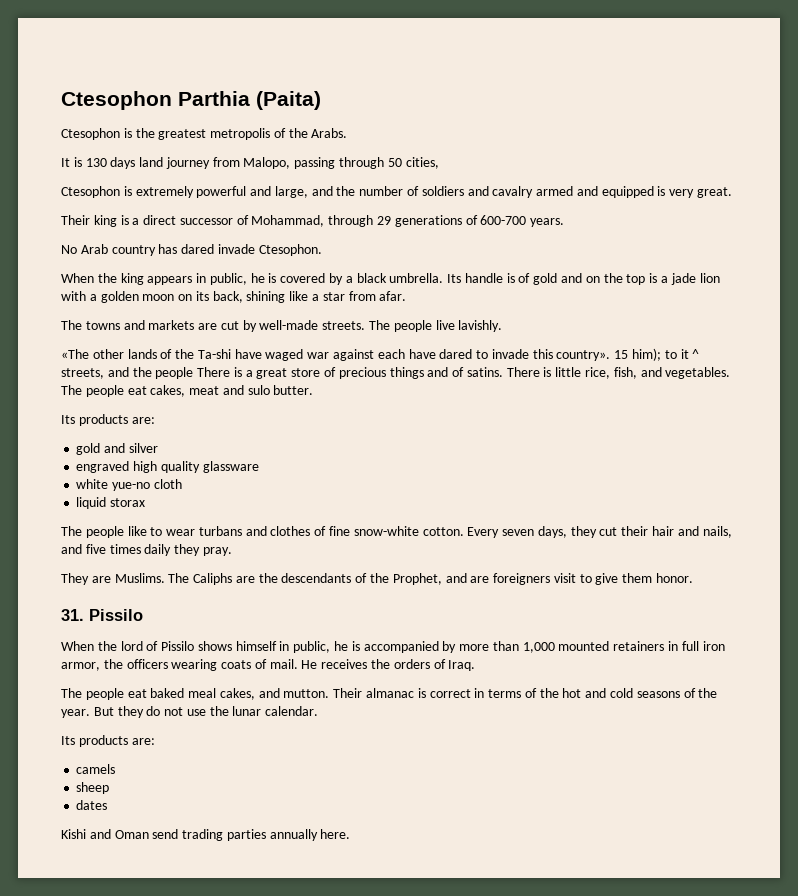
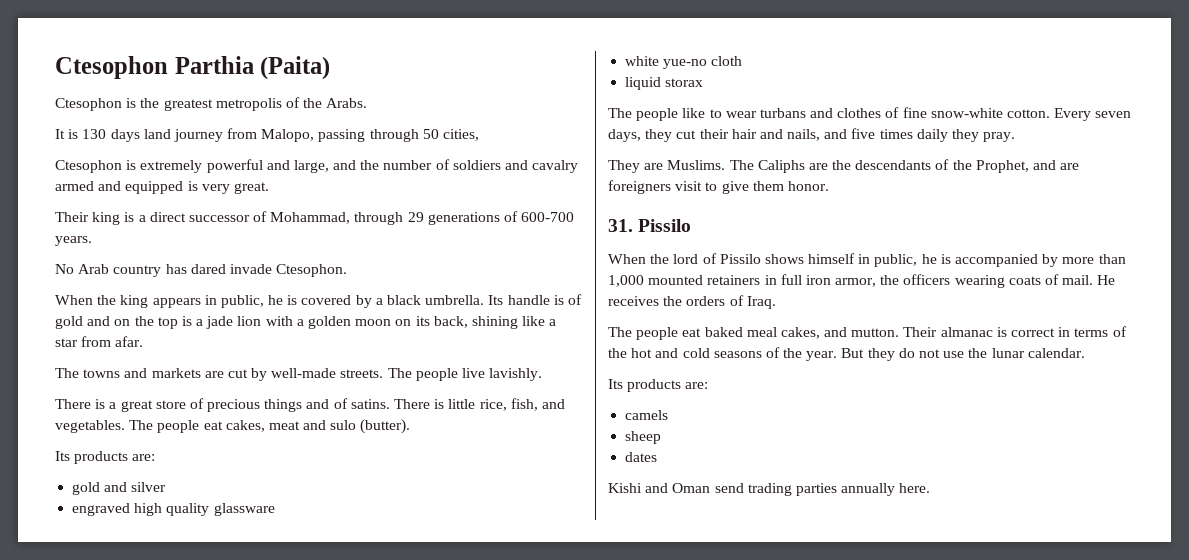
[61,348,700,361] [61,367,194,379] «The other lands of the Ta-shi have waged war against each have dared to invade this country». 15 him); to it ^ streets, and the people -> (543, 374) none
[273,385,314,395] butter. -> [360,419,411,434] (butter).

